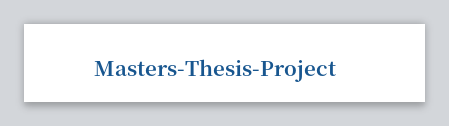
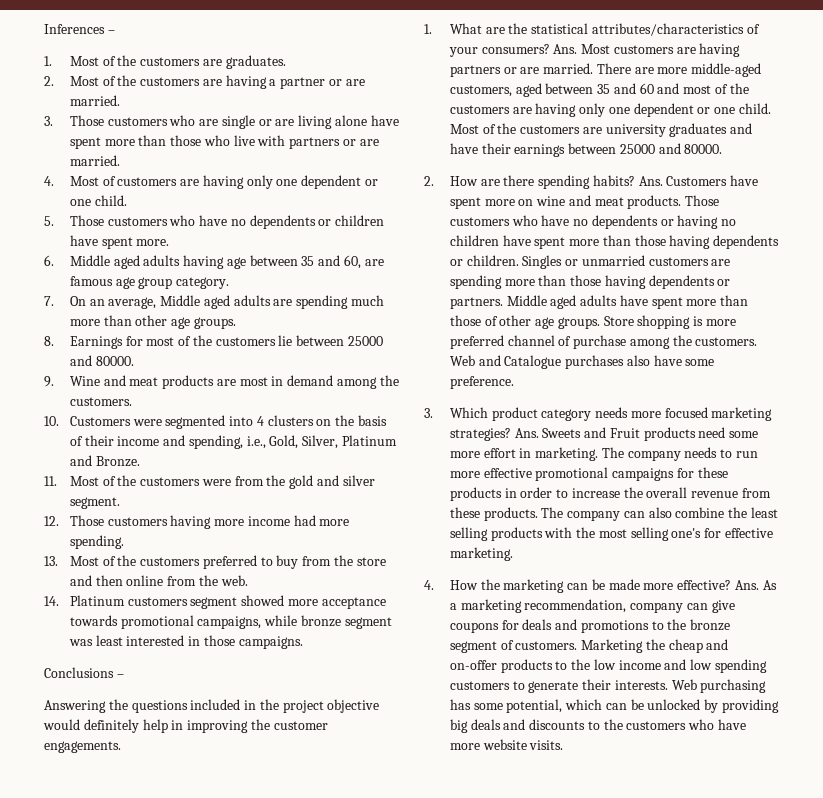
[94,59,336,82] Masters-Thesis-Project -> [44,24,115,34] [44,55,286,69] [44,75,365,89] [69,95,120,106] [44,115,399,129] [69,135,379,149] [69,155,120,166] [44,175,379,189] [69,195,127,206] [44,215,385,229] [69,235,170,249] [44,255,384,269] [69,276,230,289] [44,295,385,309] [69,315,236,329] [44,335,384,349] [69,355,134,366] [44,375,399,389] [69,397,132,406] [44,415,388,429] [69,435,398,449] [69,455,140,467] [44,475,375,489] [69,497,120,509] [44,515,350,529] [69,535,124,549] [44,555,386,569] [69,575,248,586] [44,595,386,609] [69,615,392,629] [68,635,303,649] [44,667,124,678] [44,699,380,713] [43,719,328,733] [44,741,121,753] [424,23,760,36] [448,43,741,57] [449,63,762,77] [449,83,749,97] [449,103,772,117] [449,123,753,137] [449,143,723,157] [424,175,759,189] [449,195,720,209] [449,215,737,229] [449,235,780,249] [449,255,731,269] [449,275,731,289] [449,295,749,309] [449,315,737,329] [449,335,758,349] [449,355,715,369] [449,376,514,389] [424,407,773,421] [449,427,759,441] [449,447,759,461] [449,467,728,481] [449,487,772,501] [449,507,779,521] [449,527,774,541] [449,547,513,561] [424,579,777,593] [449,599,735,613] [449,619,731,633] [449,639,729,653] [449,659,768,673] [449,679,767,693] [449,699,780,713] [449,719,747,733] [449,739,564,750] Inferences – // 1. Most of the customers are graduates. // 2. Most of the customers are having a partner or are married. // 3. Those customers who are single or are living alone have spent more than those who live with partners or are married. // 4. Most of customers are having only one dependent or one child. // 5. Those customers who have no dependents or children have spent more. // 6. Middle aged adults having age between 35 and 60, are famous age group category. // 7. On an average, Middle aged adults are spending much more than other age groups. // 8. Earnings for most of the customers lie between 25000 and 80000. // 9. Wine and meat products are most in demand among the customers. // 10. Customers were segmented into 4 clusters on the basis of their income and spending, i.e., Gold, Silver, Platinum and Bronze. // 11. Most of the customers were from the gold and silver segment. // 12. Those customers having more income had more spending. // 13. Most of the customers preferred to buy from the store and then online from the web. // 14. Platinum customers segment showed more acceptance towards promotional campaigns, while bronze segment was least interested in those campaigns. // Conclusions – // Answering the questions included in the project objective would definitely help in improving the customer engagements. // 1. What are the statistical attributes/characteristics of your consumers? Ans. Most customers are having partners or are married. There are more middle-aged customers, aged between 35 and 60 and most of the customers are having only one dependent or one child. Most of the customers are university graduates and have their earnings between 25000 and 80000. // 2. How are there spending habits? Ans. Customers have spent more on wine and meat products. Those customers who have no dependents or having no children have spent more than those having dependents or children. Singles or unmarried customers are spending more than those having dependents or partners. Middle aged adults have spent more than those of other age groups. Store shopping is more preferred channel of purchase among the customers. Web and Catalogue purchases also have some preference. // 3. Which product category needs more focused marketing strategies? Ans. Sweets and Fruit products need some more effort in marketing. The company needs to run more effective promotional campaigns for these products in order to increase the overall revenue from these products. The company can also combine the least selling products with the most selling one's for effective marketing. // 4. How the marketing can be made more effective? Ans. As a marketing recommendation, company can give coupons for deals and promotions to the bronze segment of customers. Marketing the cheap and on-offer products to the low income and low spending customers to generate their interests. Web purchasing has some potential, which can be unlocked by providing big deals and discounts to the customers who have more website visits.

